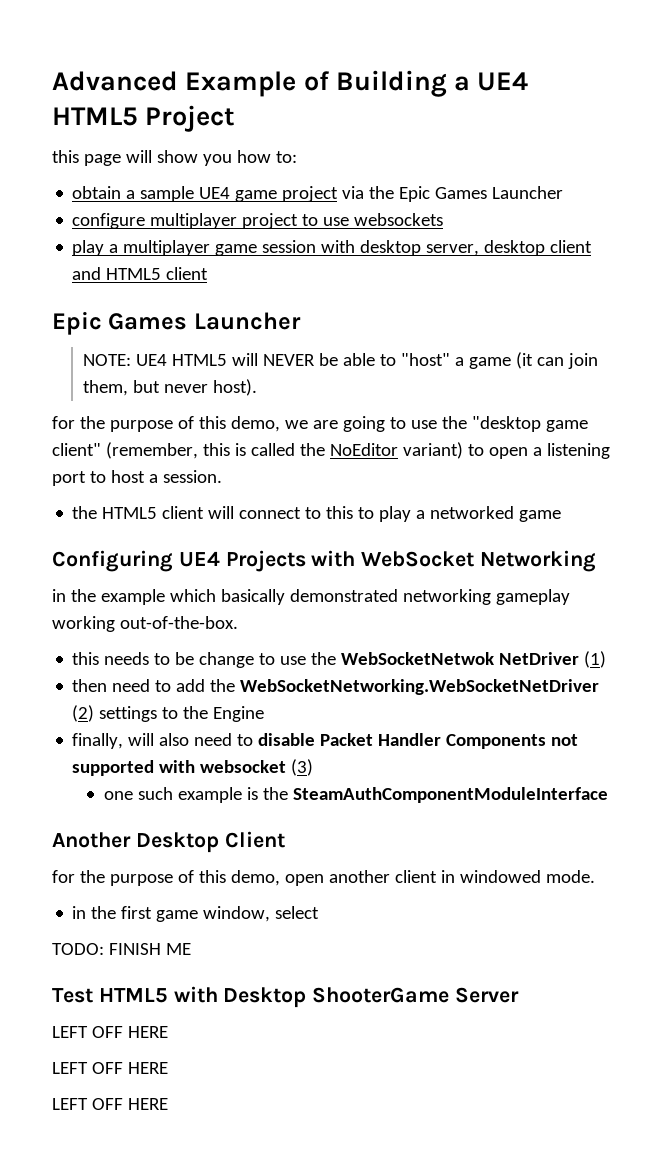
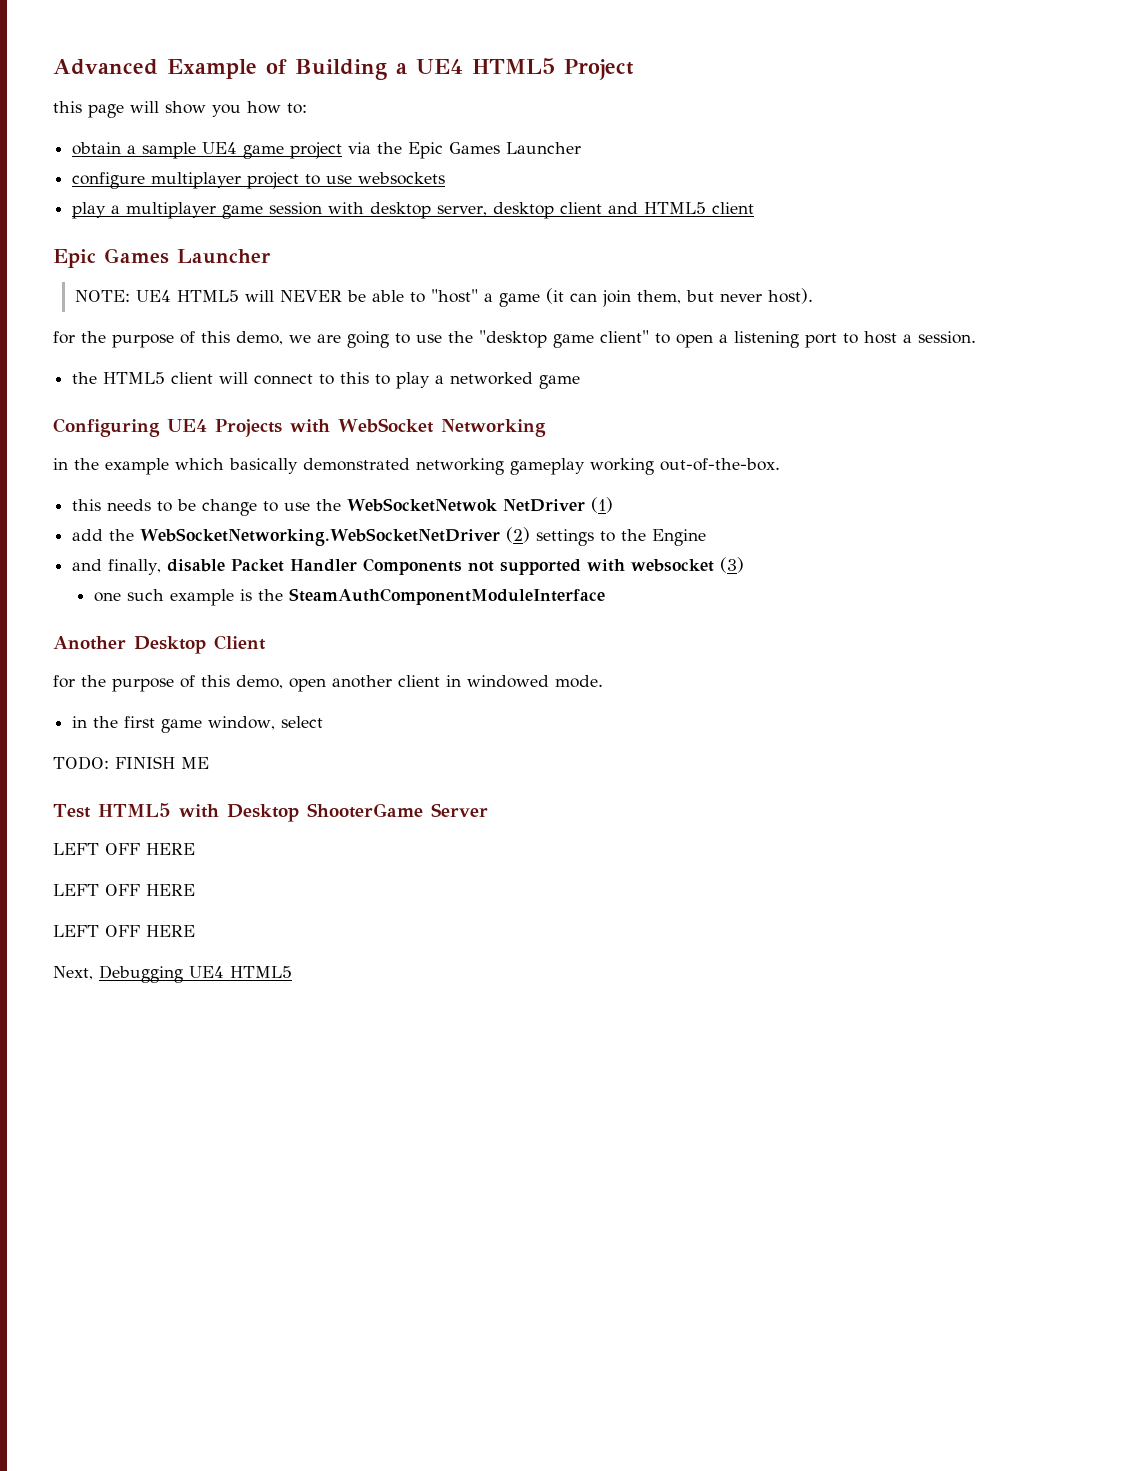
[105,442,463,459] (remember, this is called the NoEditor variant) -> (649, 336) none
[72,679,172,692] then need to -> (614, 505) none
[72,733,254,749] finally, will also need to -> [72,559,162,575] and finally,
(168, 1104) none -> [53,965,292,983] // Next, Debugging UE4 HTML5

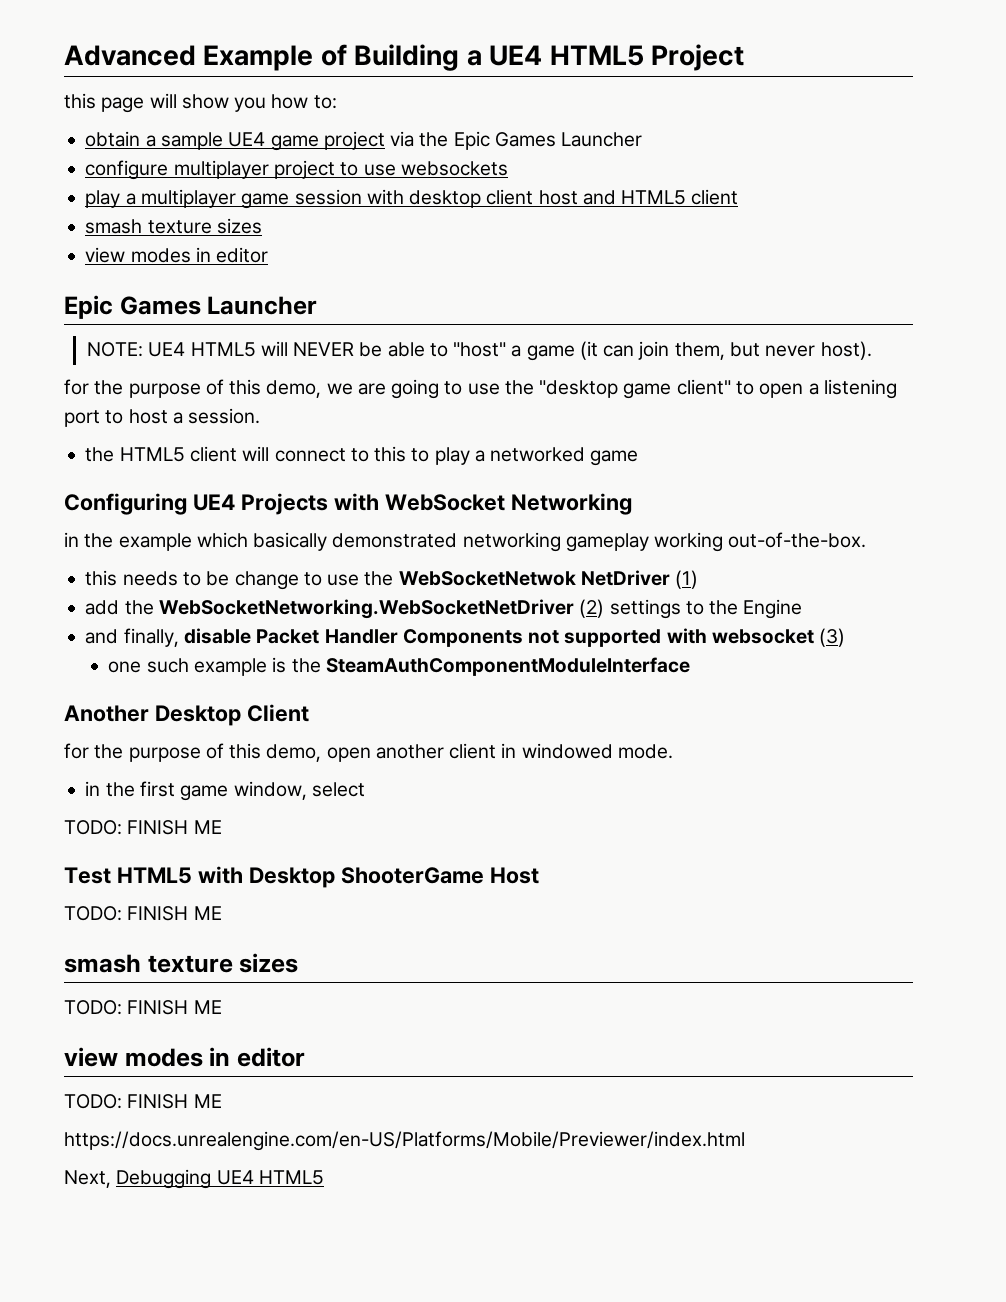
[437,202,603,219] server, desktop client -> [486,189,578,205] client host
(755, 208) none -> [85,218,262,234] [85,247,269,263] // smash texture sizes // view modes in editor
[430,803,488,817] [53,843,195,855] [53,884,195,896] [53,925,195,937] Server // LEFT OFF HERE // LEFT OFF HERE // LEFT OFF HERE -> [489,867,539,884] [64,906,222,921] [64,953,299,973] [64,1000,222,1015] [64,1047,305,1067] [64,1094,222,1109] [64,1131,745,1151] Host // TODO: FINISH ME // smash texture sizes // TODO: FINISH ME // view modes in editor // TODO: FINISH ME // https://docs.unrealengine.com/en-US/Platforms/Mobile/Previewer/index.html

